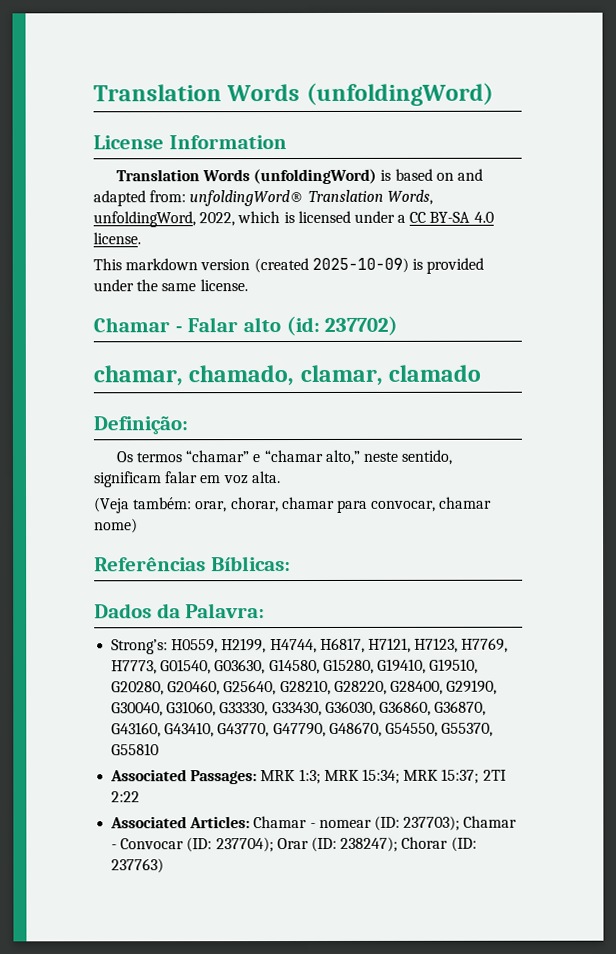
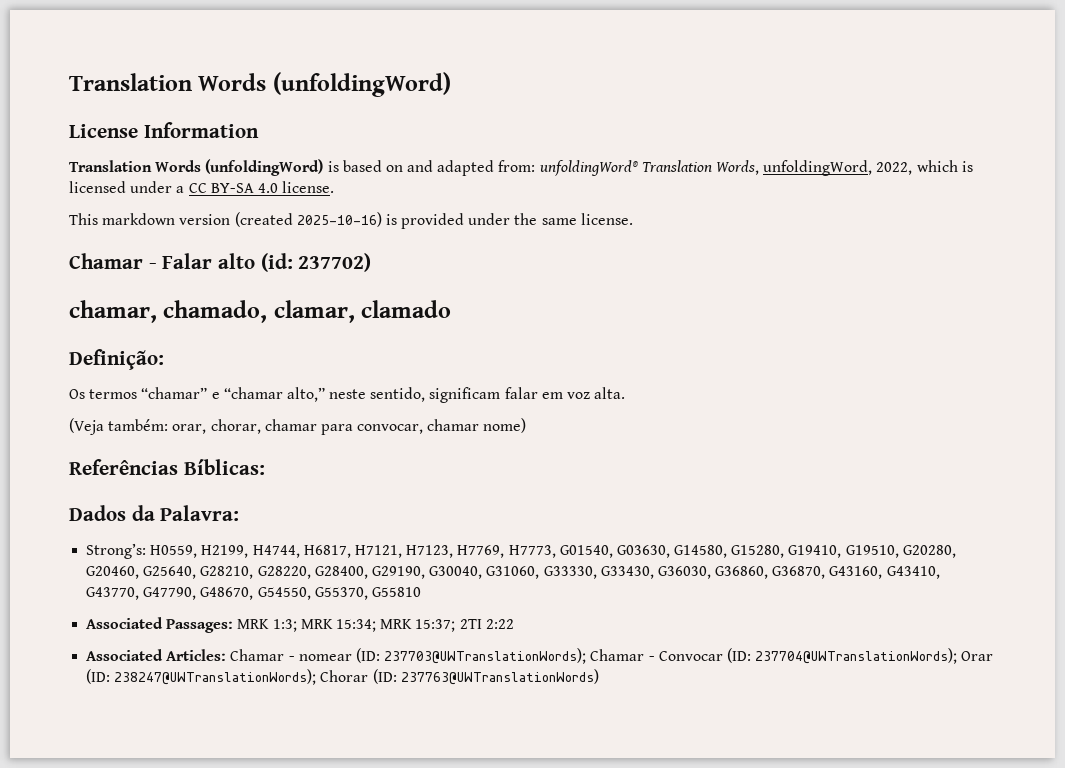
[311,257,409,273] 2025-10-09) -> [296,212,382,227] 2025-10-16)
[403,815,461,831] 237703); -> [384,648,587,664] 237703@UWTranslationWords);
[215,837,274,853] 237704); -> [755,648,958,664] 237704@UWTranslationWords);
[340,836,399,852] 238247); -> [114,669,317,685] 238247@UWTranslationWords);
[111,858,165,874] 237763) -> [400,669,599,685] 237763@UWTranslationWords)

